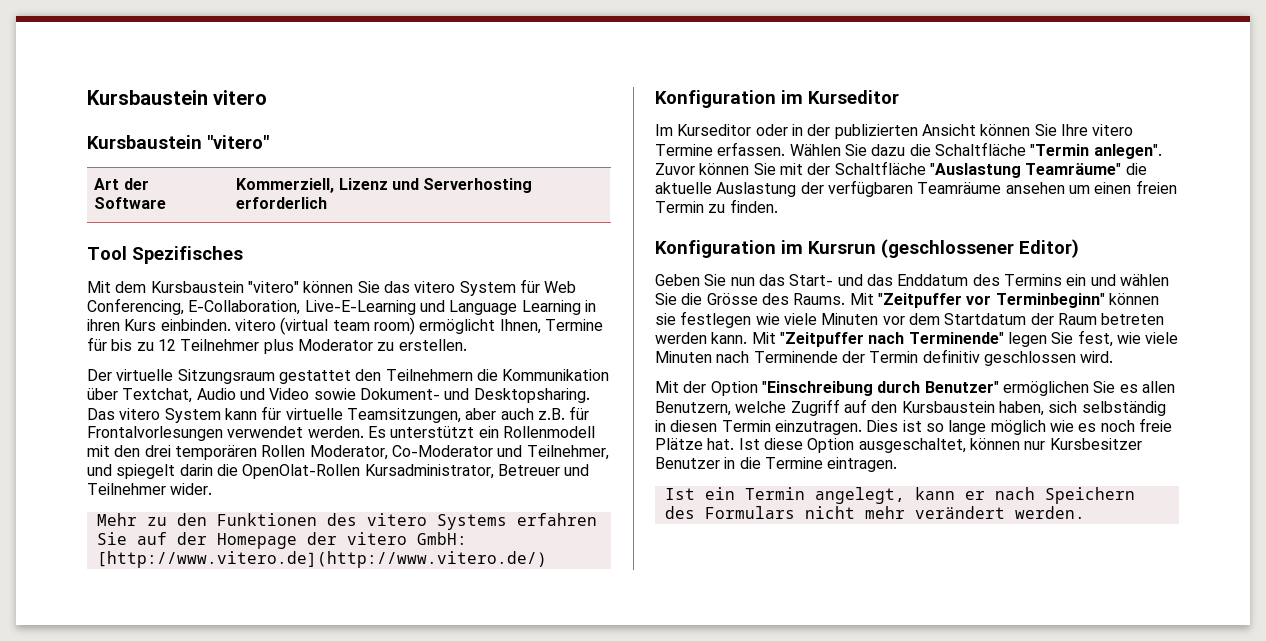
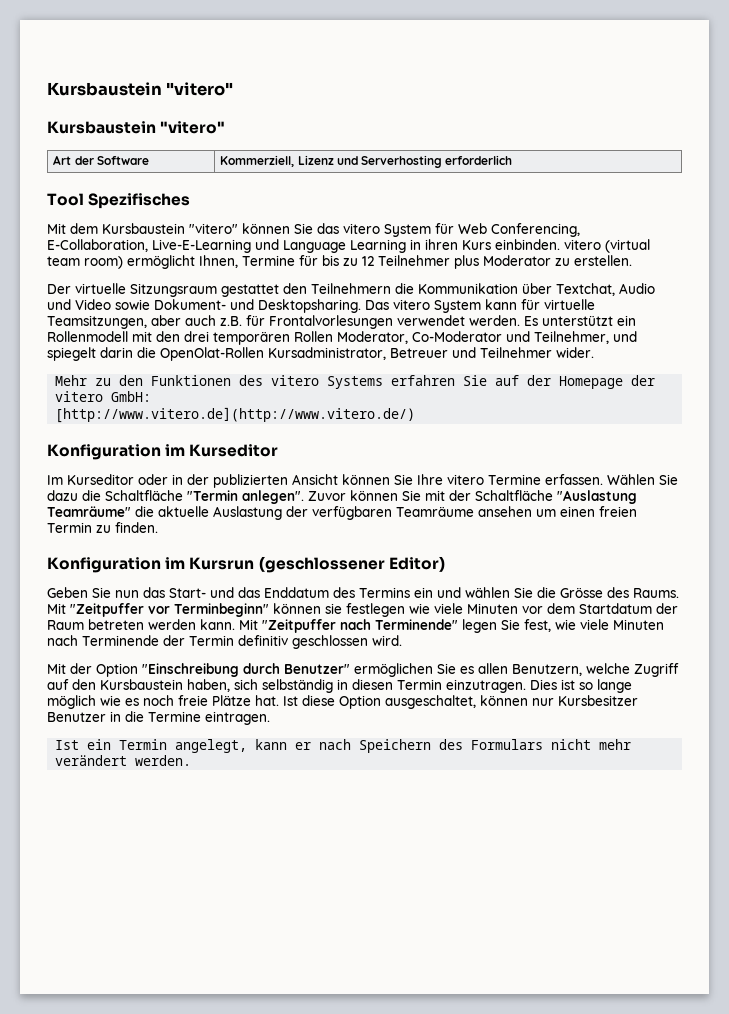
[87,90,268,105] Kursbaustein vitero -> [47,82,234,96] Kursbaustein "vitero"

